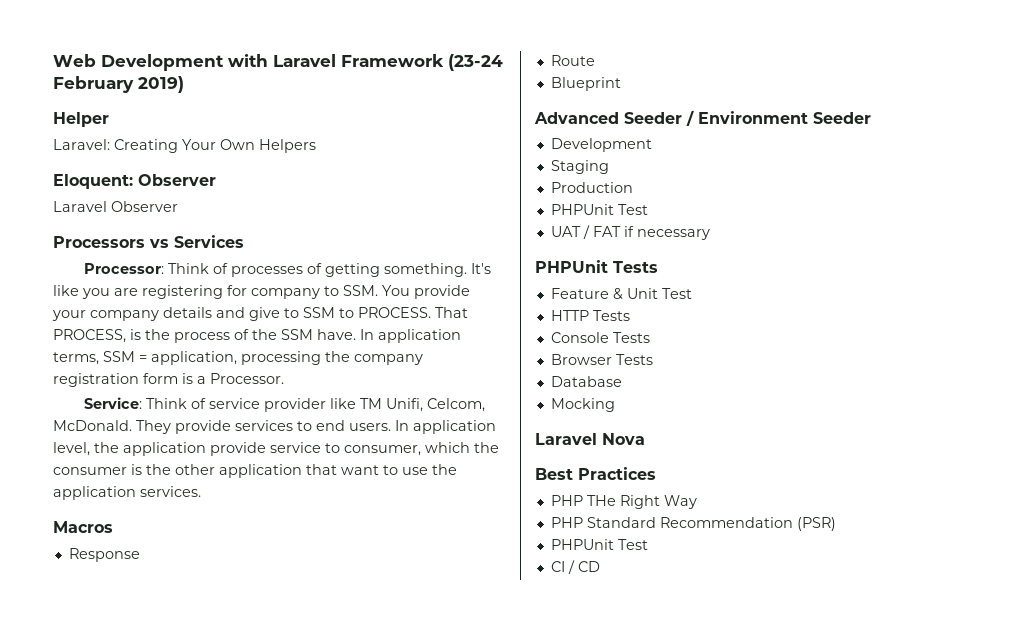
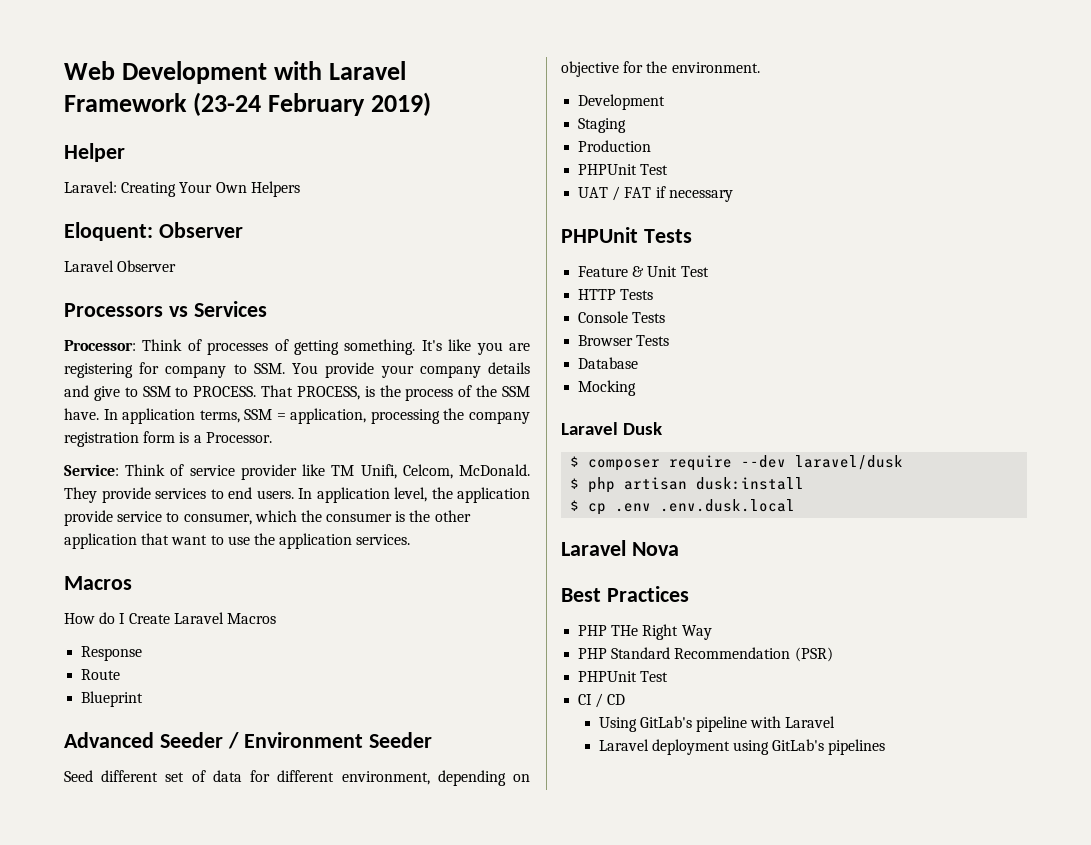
(113, 527) none -> [64,612,276,624] // How do I Create Laravel Macros
(871, 118) none -> [64,770,530,786] [561,61,760,77] // Seed different set of data for different environment, depending on objective for the environment.
(615, 405) none -> [561,422,663,435] [570,455,904,471] [570,477,805,493] [570,499,796,515] // Laravel Dusk // $ composer require --dev laravel/dusk // $ php artisan dusk:install // $ cp .env .env.dusk.local
(600, 566) none -> [598,716,836,732] [598,739,886,755] // Using GitLab's pipeline with Laravel // Laravel deployment using GitLab's pipelines

